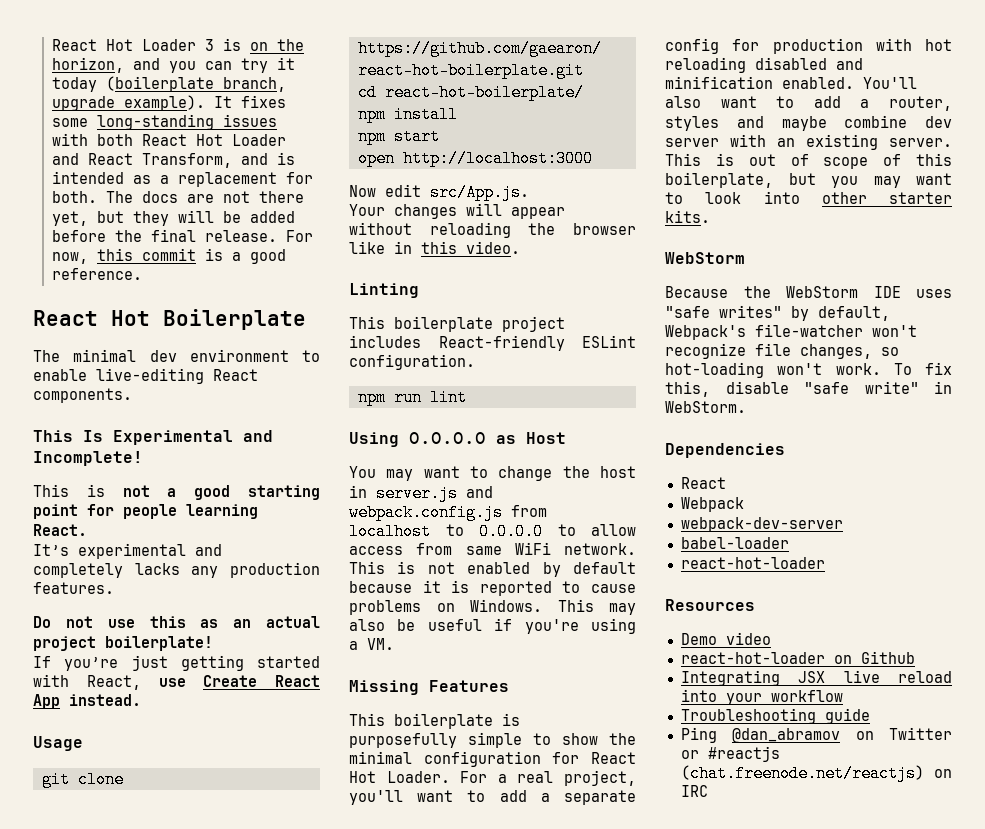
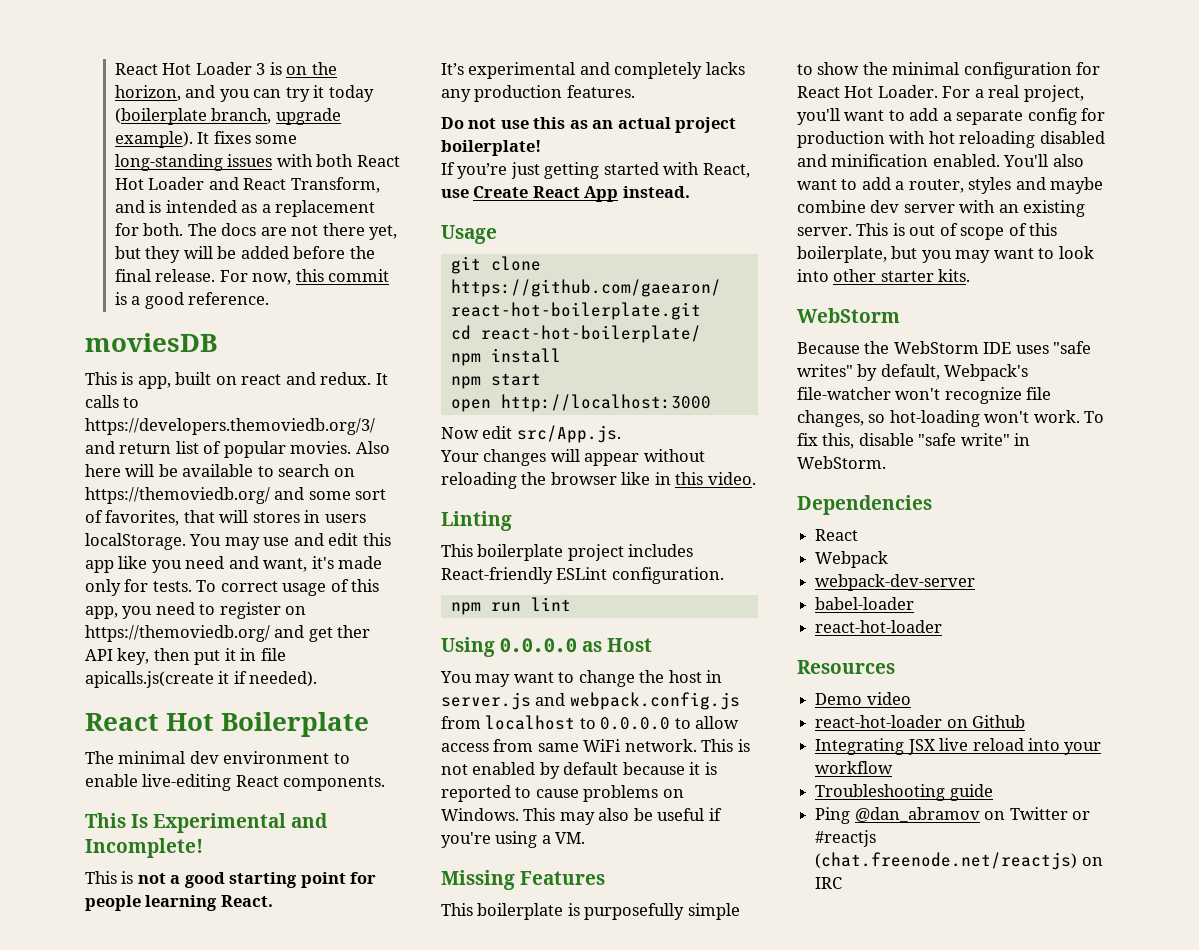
(142, 274) none -> [85,333,217,352] [85,372,388,389] [85,395,140,408] [85,418,375,435] [85,441,390,458] [85,464,355,477] [85,487,387,504] [85,510,366,526] [85,533,391,550] [85,556,383,573] [85,579,380,596] [85,602,307,619] [85,625,371,642] [85,648,286,665] [85,671,318,688] // moviesDB // This is app, built on react and redux. It calls to https://developers.themoviedb.org/3/ and return list of popular movies. Also here will be available to search on https://themoviedb.org/ and some sort of favorites, that will stores in users localStorage. You may use and edit this app like you need and want, it's made only for tests. To correct usage of this app, you need to register on https://themoviedb.org/ and get ther API key, then put it in file apicalls.js(create it if needed).

